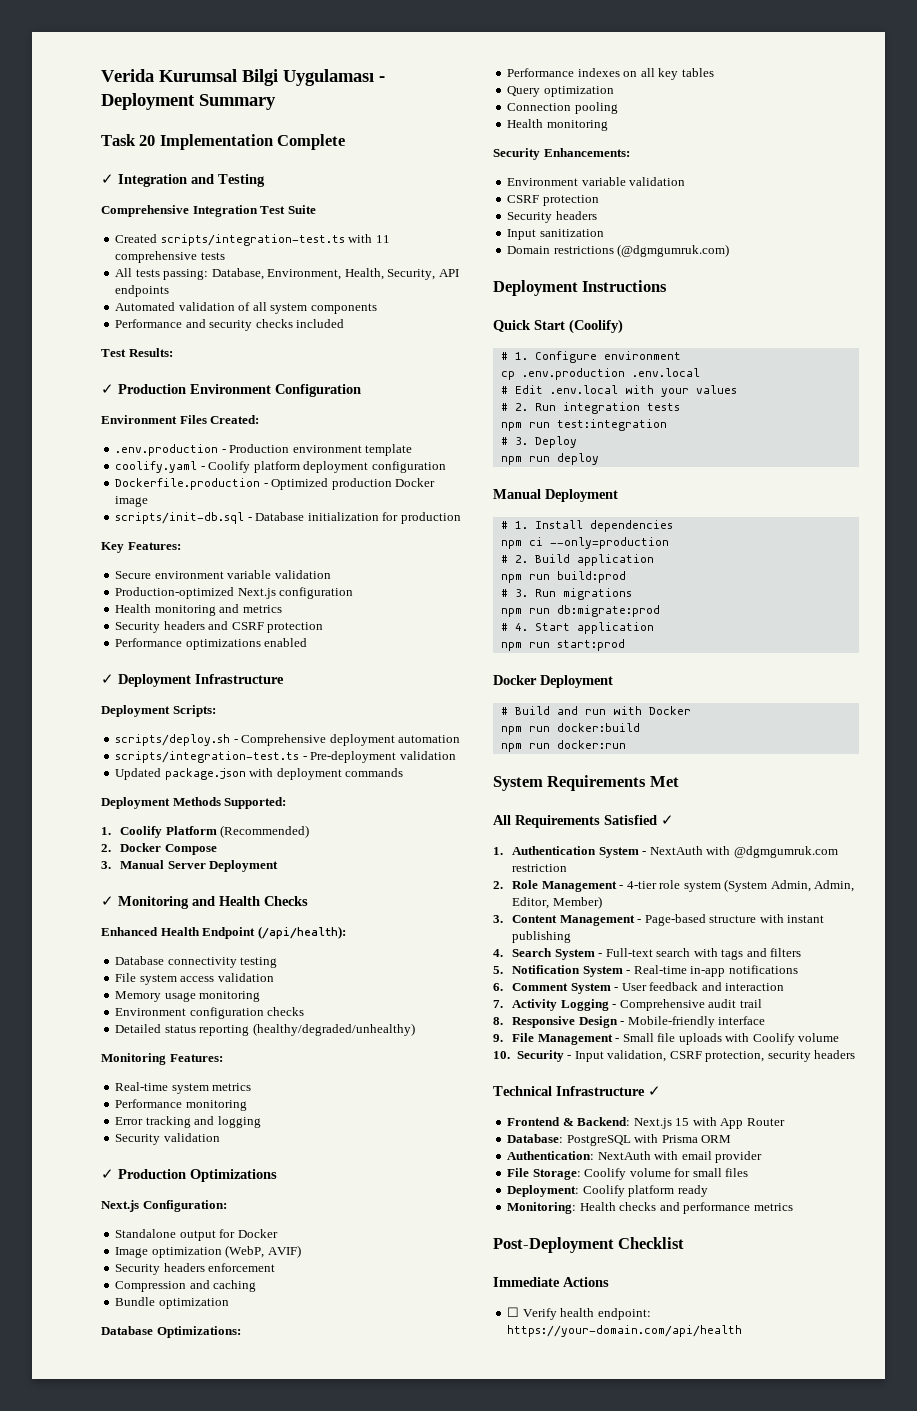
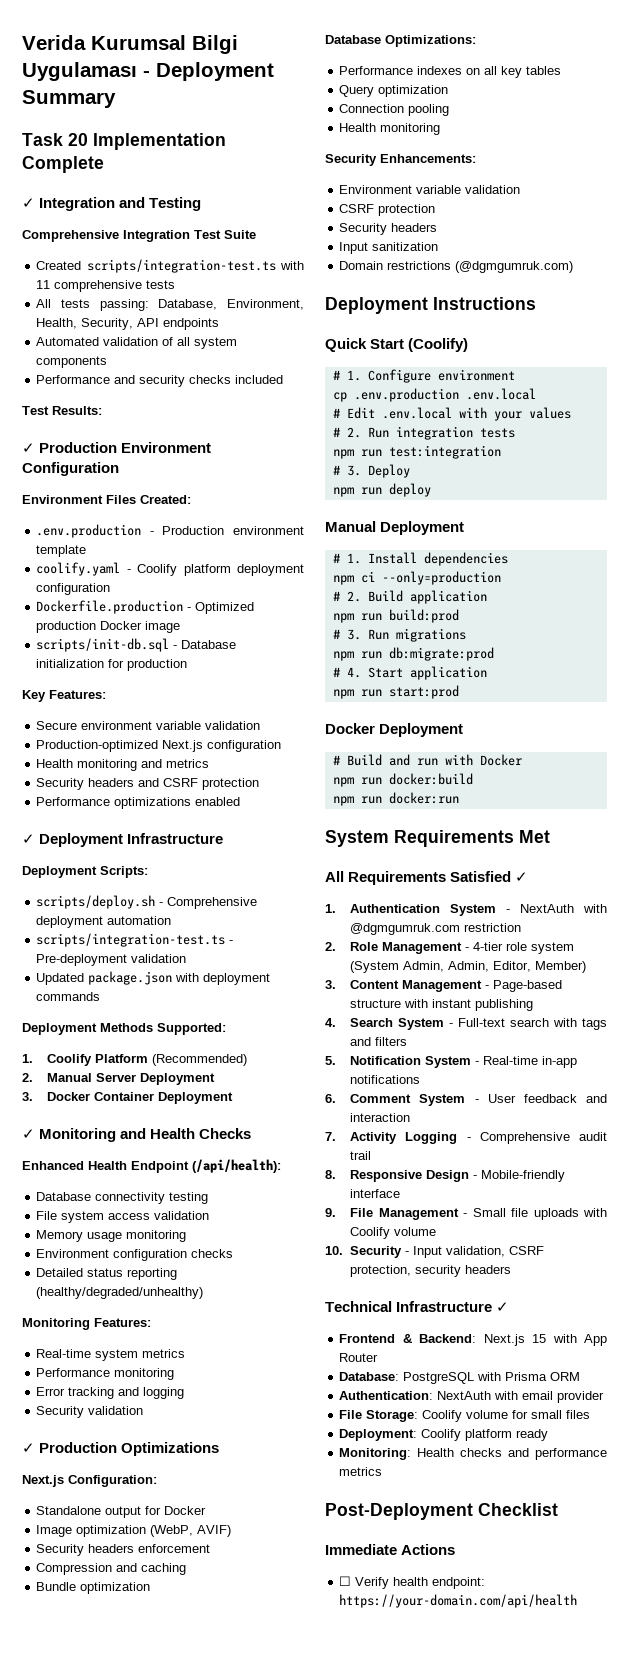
[120,843,217,855] [101,860,206,869] Docker Compose // 3. Manual Server -> [47,1073,216,1085] [22,1092,155,1101] Manual Server Deployment // 3. Docker Container

